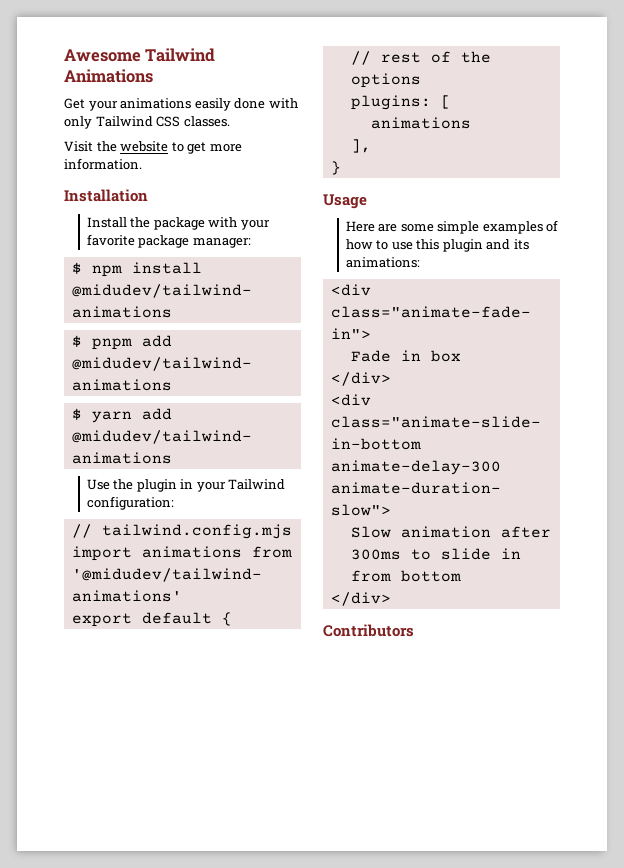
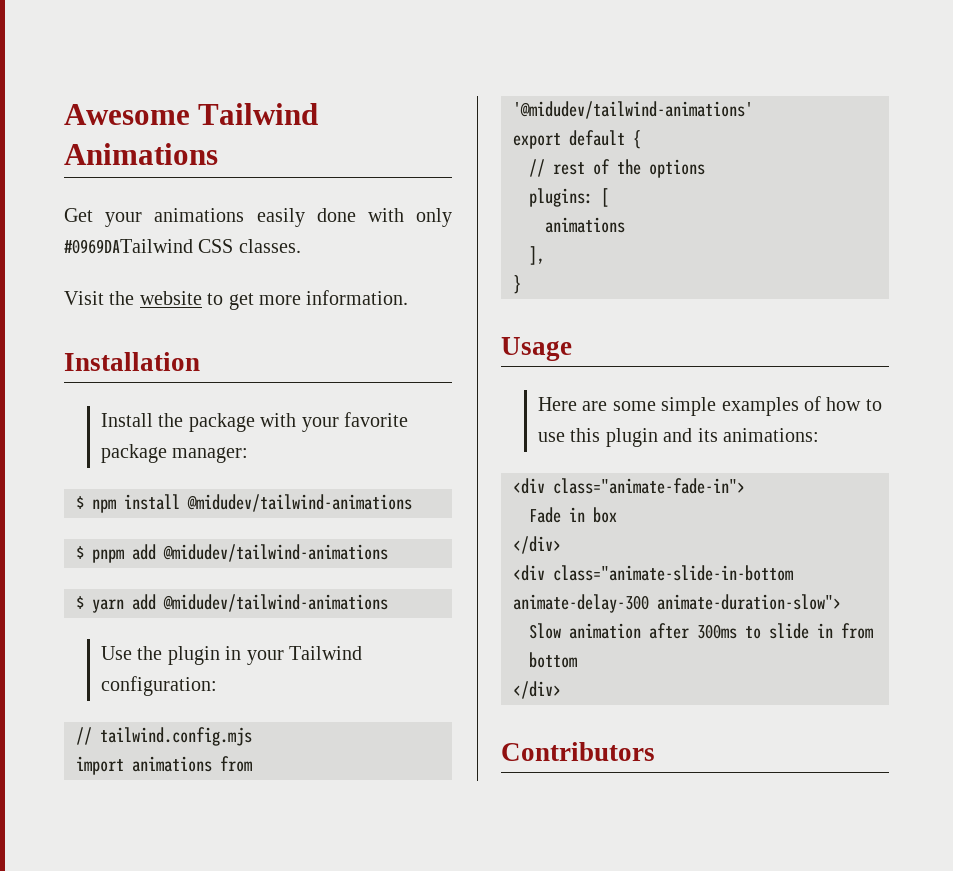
[95,116,153,127] Tailwind -> [64,239,193,254] #0969DATailwind

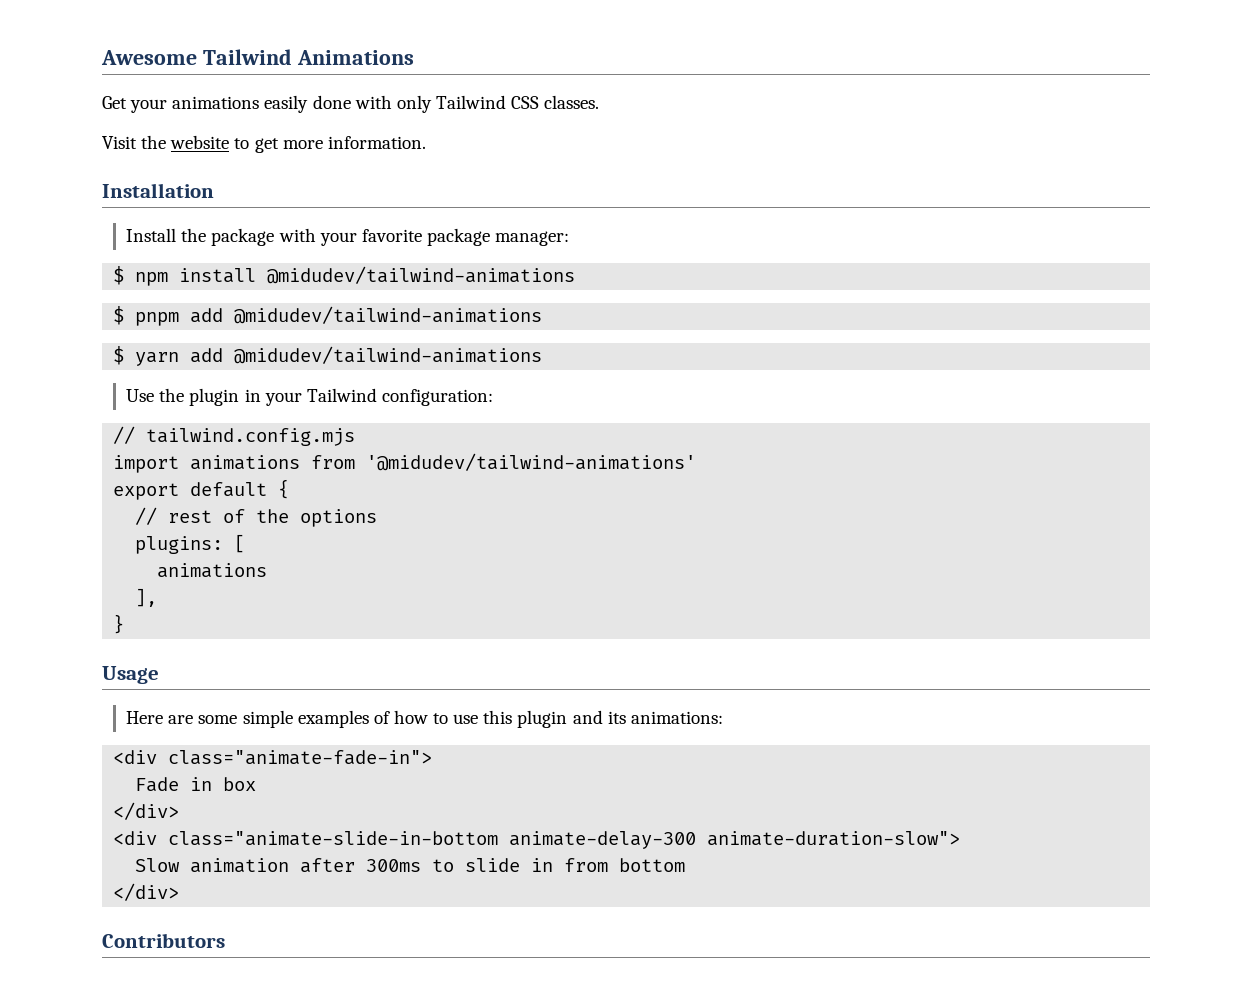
[64,239,193,254] #0969DATailwind -> [435,95,506,109] Tailwind

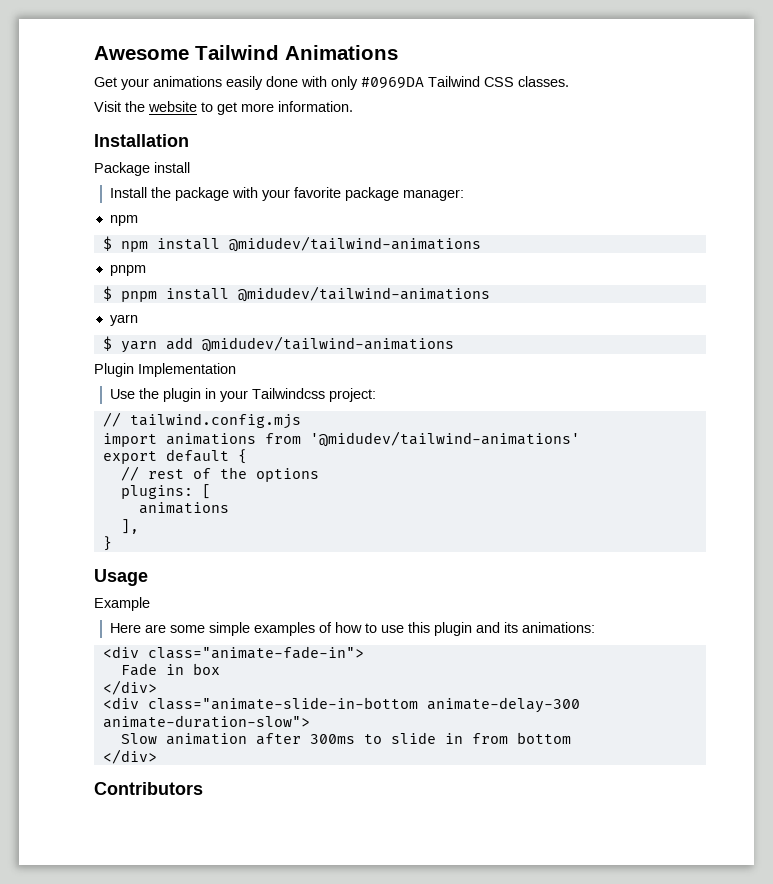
(432, 104) none -> [361,77,424,89] #0969DA
(214, 190) none -> [94,162,190,176] // Package install
(570, 238) none -> [109,215,138,226] // npm
(576, 275) none -> [109,265,146,276] // pnpm
[190,306,543,324] add @midudev/tailwind-animations -> [165,286,490,302] [109,314,138,326] install @midudev/tailwind-animations // yarn
(543, 355) none -> [94,363,236,377] // Plugin Implementation
[306,388,493,406] Tailwind configuration: -> [252,388,377,402] Tailwindcss project:
(159, 675) none -> [94,597,150,611] // Example

